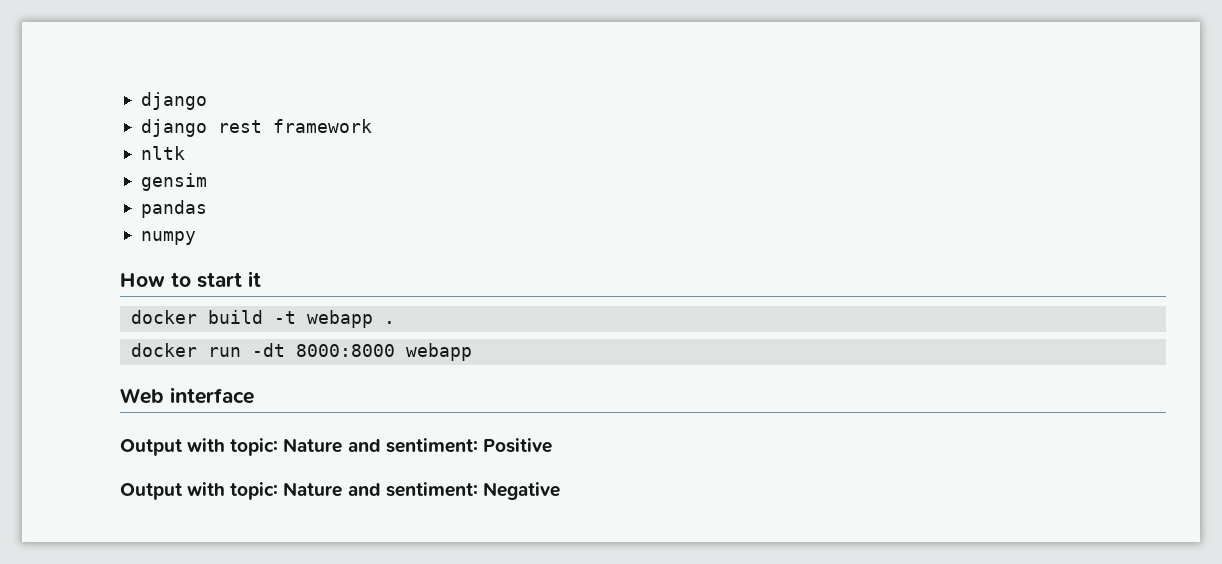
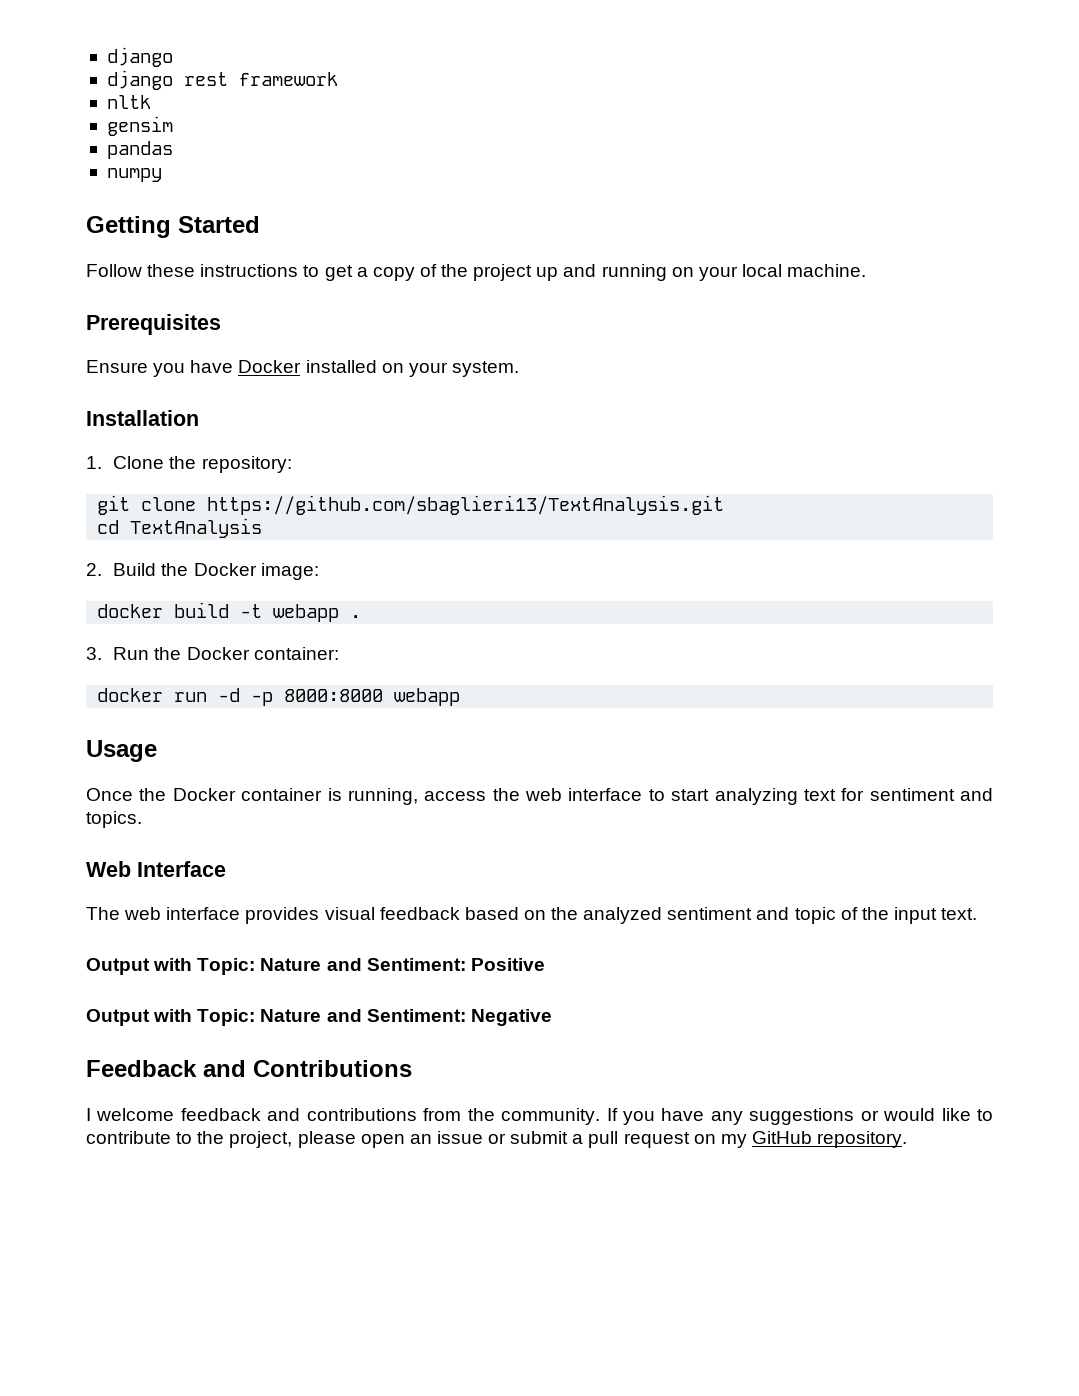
[120,271,261,288] How to start it -> [86,216,260,238] [86,264,867,281] [86,314,221,335] [86,360,519,377] [86,410,199,426] [86,456,292,473] [97,495,725,515] [97,518,263,538] [86,563,319,580] Getting Started // Follow these instructions to get a copy of the project up and running on your local machine. // Prerequisites // Ensure you have Docker installed on your system. // Installation // 1. Clone the repository: // git clone https://github.com/sbaglieri13/TextAnalysis.git // cd TextAnalysis // 2. Build the Docker image:
(396, 322) none -> [86,647,339,660] // 3. Run the Docker container:
[252,343,286,357] -dt -> [218,688,274,706] -d -p
[120,387,254,404] [120,438,478,456] Web interface // Output with topic: Nature and sentiment: -> [86,740,157,762] [86,788,993,805] [86,811,142,828] [86,861,226,877] [86,907,978,924] [86,958,466,975] Usage // Once the Docker container is running, access the web interface to start analyzing text for sentiment and topics. // Web Interface // The web interface provides visual feedback based on the analyzed sentiment and topic of the input text. // Output with Topic: Nature and Sentiment:
[230,482,478,500] topic: Nature and sentiment: -> [197,1009,466,1026] Topic: Nature and Sentiment:
(560, 491) none -> [86,1060,412,1077] [86,1108,993,1125] [86,1131,908,1148] // Feedback and Contributions // I welcome feedback and contributions from the community. If you have any suggestions or would like to contribute to the project, please open an issue or submit a pull request on my GitHub repository.

